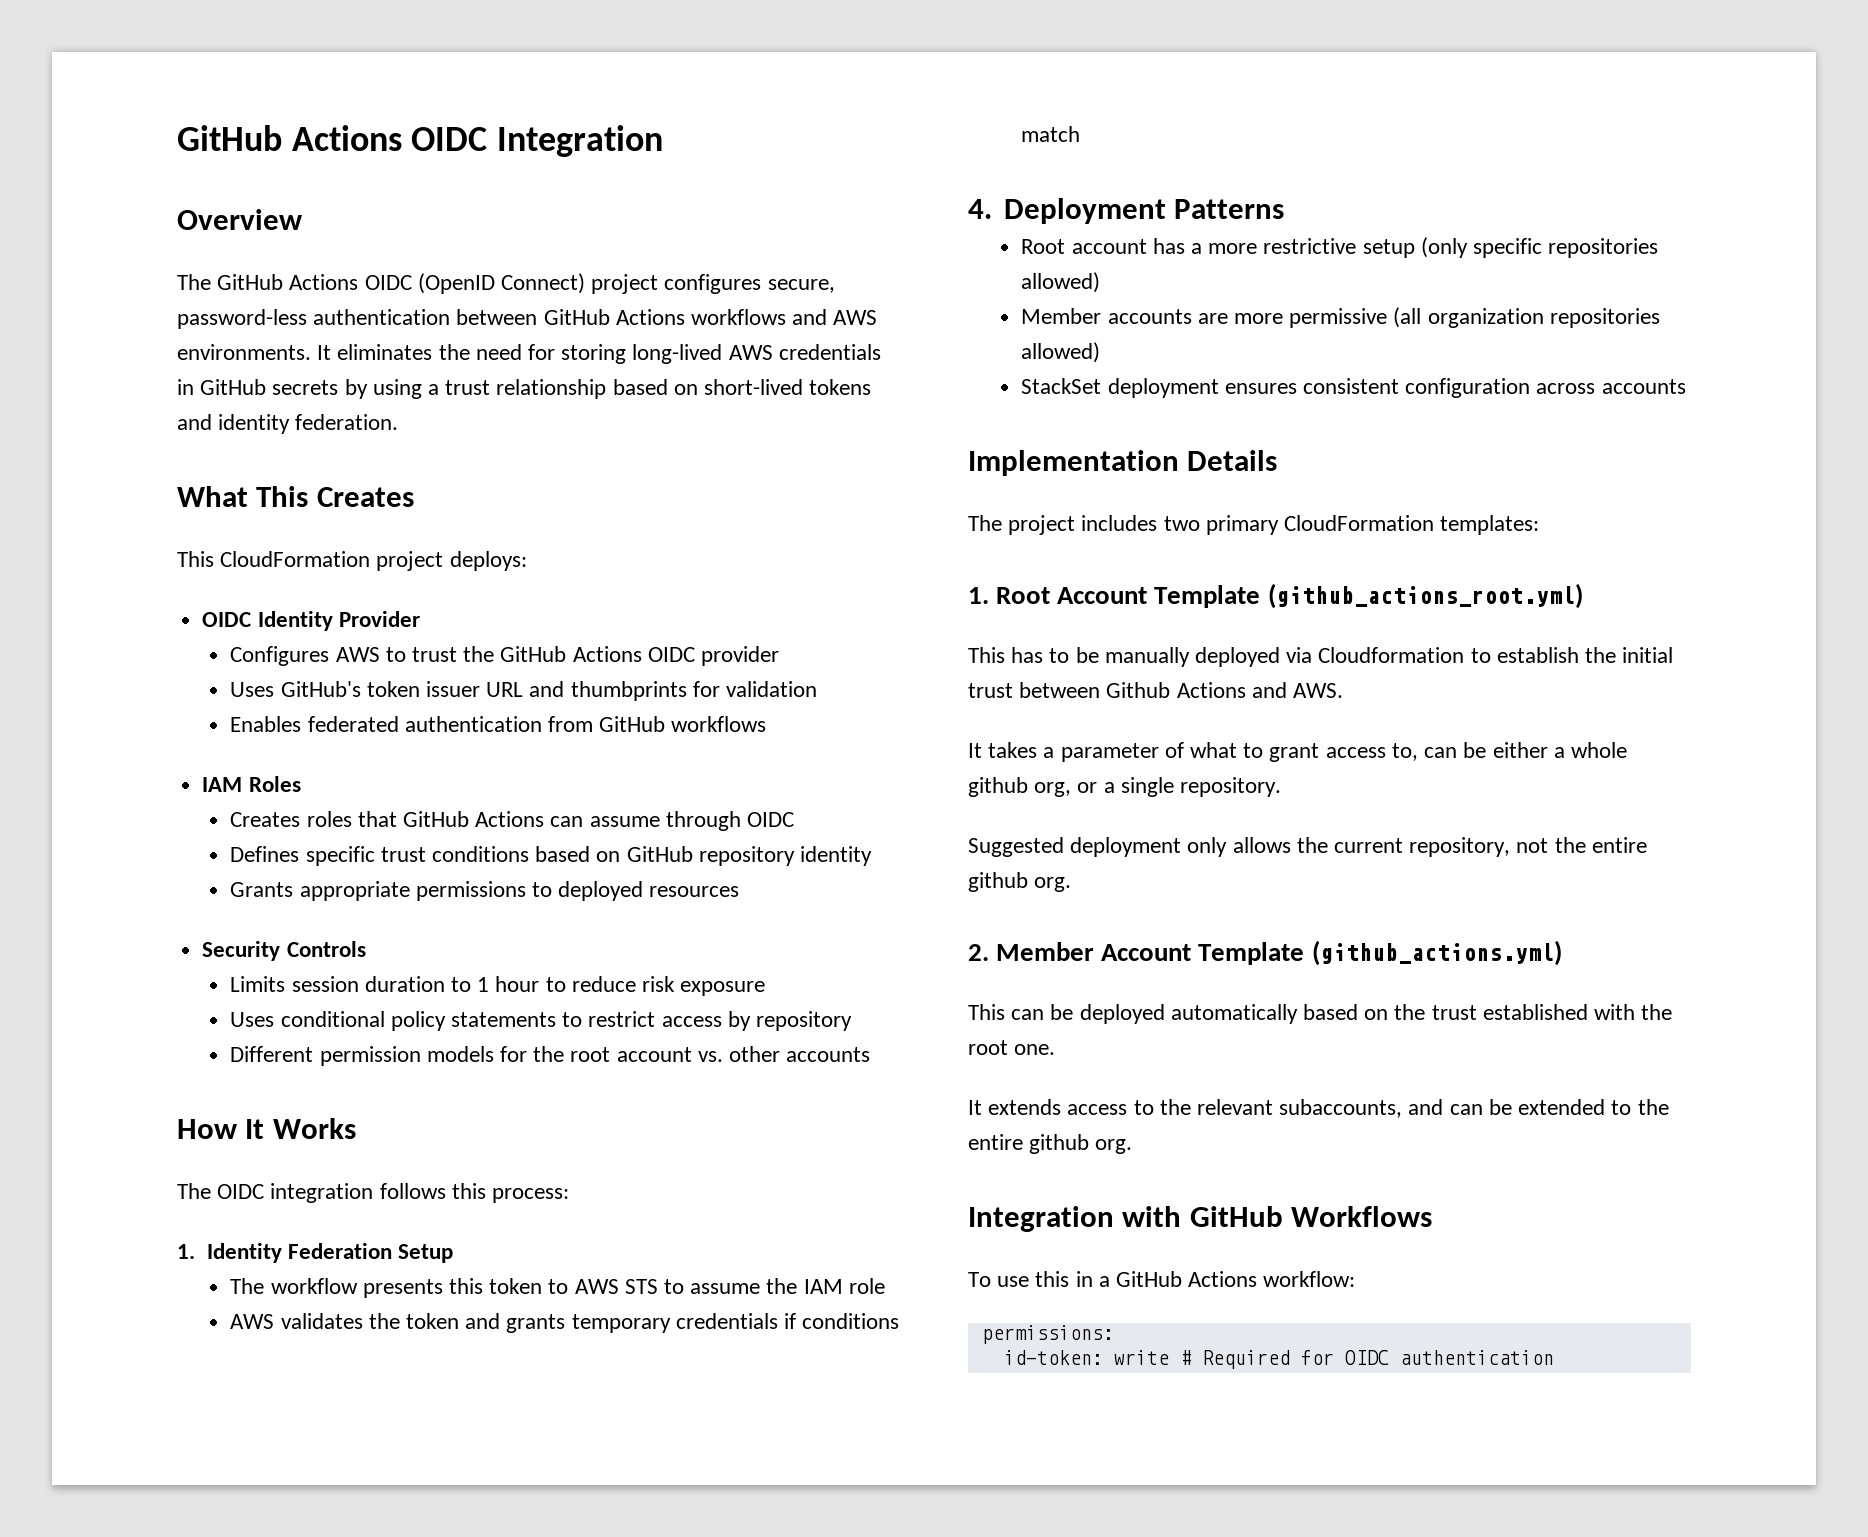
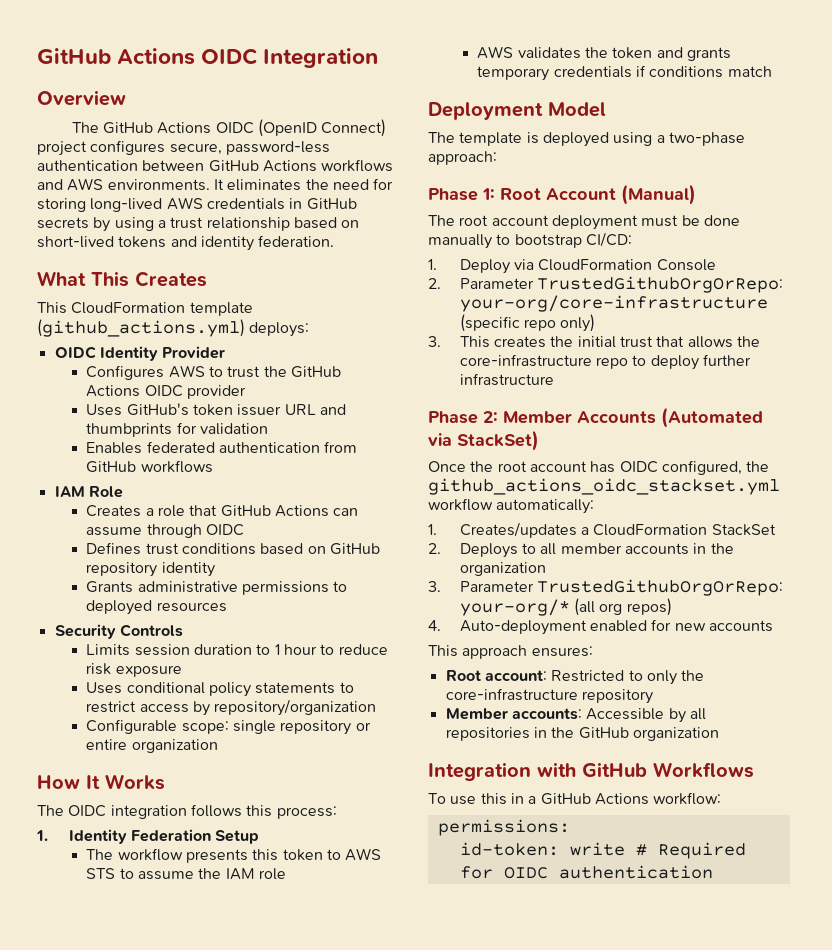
[376,551,444,571] project -> [189,302,253,316] [37,319,245,337] template (github_actions.yml)
[248,776,301,792] [230,811,352,827] Roles // Creates roles -> [88,486,123,498] [86,505,186,517] Role // Creates a role
[305,846,375,866] specific -> (142, 548) none
[299,881,410,901] appropriate -> [137,581,238,593] administrative
[756,1011,853,1031] [230,1046,871,1066] repository // Different permission models for the root account vs. other accounts -> [214,699,377,716] [86,719,371,735] [86,739,218,753] repository/organization // Configurable scope: single repository or entire organization
[968,198,1284,224] [1021,237,1659,258] [1021,272,1101,293] [1021,307,1660,328] [1021,342,1101,363] [1021,378,1686,398] [968,450,1278,476] [968,515,1540,535] [968,583,1583,609] [968,647,1674,667] [968,682,1344,698] [968,742,1627,762] [968,777,1282,797] [968,837,1647,857] [968,872,1072,892] [968,940,1562,966] [968,1004,1673,1024] [968,1040,1056,1055] [968,1099,1669,1118] [968,1134,1133,1154] 4. Deployment Patterns // Root account has a more restrictive setup (only specific repositories allowed) // Member accounts are more permissive (all organization repositories allowed) // StackSet deployment ensures consistent configuration across accounts // Implementation Details // The project includes two primary CloudFormation templates: // 1. Root Account Template (github_actions_root.yml) // This has to be manually deployed via Cloudformation to establish the initial trust between Github Actions and AWS. // It takes a parameter of what to grant access to, can be either a whole github org, or a single repository. // Suggested deployment only allows the current repository, not the entire github org. // 2. Member Account Template (github_actions.yml) // This can be deployed automatically based on the trust established with the root one. // It extends access to the relevant subaccounts, and can be extended to the entire github org. -> [428,102,606,120] [428,132,745,147] [428,151,497,165] [428,184,696,205] [428,215,740,230] [428,232,632,249] [428,259,716,274] [428,276,784,293] [459,295,768,312] [459,314,596,332] [428,336,761,348] [459,354,752,370] [459,373,554,386] [428,407,763,428] [428,430,539,451] [428,460,770,475] [428,478,780,495] [428,498,595,514] [428,522,776,538] [428,543,734,558] [459,562,546,576] [428,579,784,596] [459,598,672,616] [428,619,774,635] [428,645,593,659] [445,670,705,685] [445,688,653,704] [445,708,706,723] [445,727,719,741] Deployment Model // The template is deployed using a two-phase approach: // Phase 1: Root Account (Manual) // The root account deployment must be done manually to bootstrap CI/CD: // 1. Deploy via CloudFormation Console // 2. Parameter TrustedGithubOrgOrRepo: your-org/core-infrastructure (specific repo only) // 3. This creates the initial trust that allows the core-infrastructure repo to deploy further infrastructure // Phase 2: Member Accounts (Automated via StackSet) // Once the root account has OIDC configured, the github_actions_oidc_stackset.yml workflow automatically: // 1. Creates/updates a CloudFormation StackSet // 2. Deploys to all member accounts in the organization // 3. Parameter TrustedGithubOrgOrRepo: your-org/* (all org repos) // 4. Auto-deployment enabled for new accounts // This approach ensures: // Root account: Restricted to only the core-infrastructure repository // Member accounts: Accessible by all repositories in the GitHub organization

